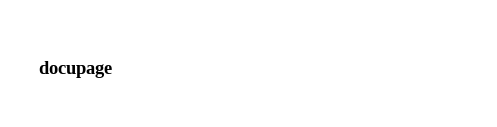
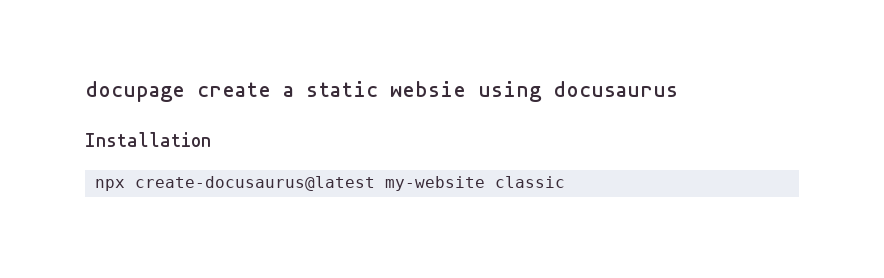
(112, 69) none -> [197,81,678,102] [85,132,211,147] [94,176,565,191] create a static websie using docusaurus // Installation // npx create-docusaurus@latest my-website classic

